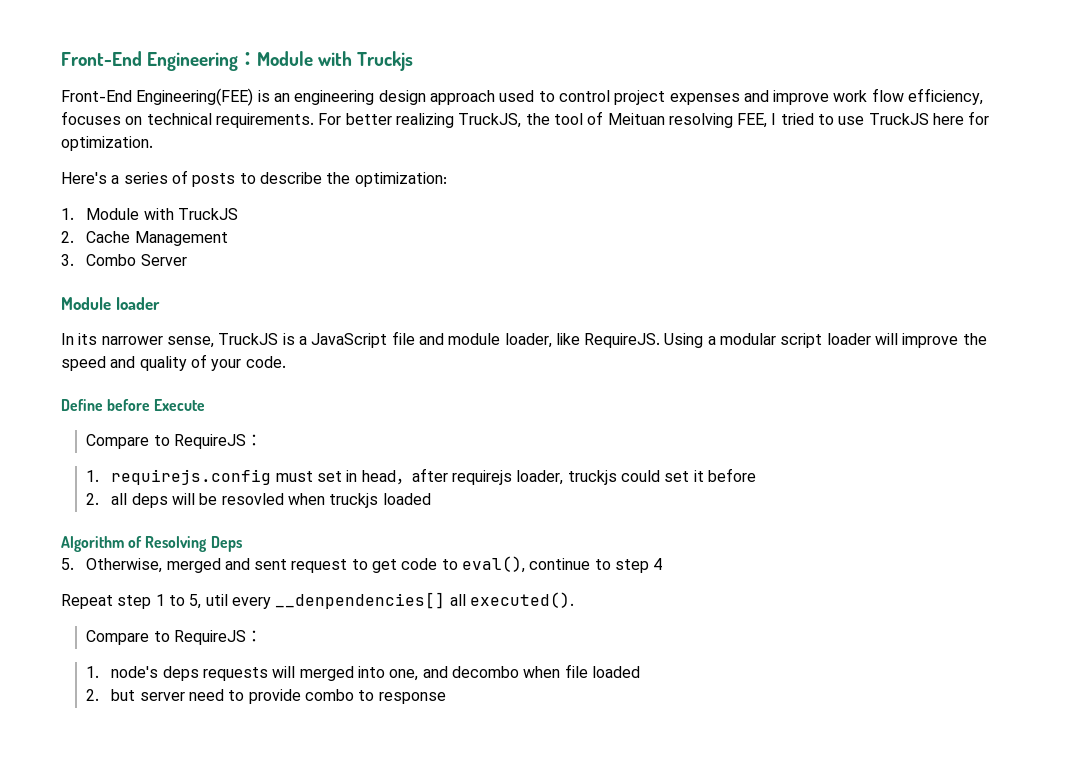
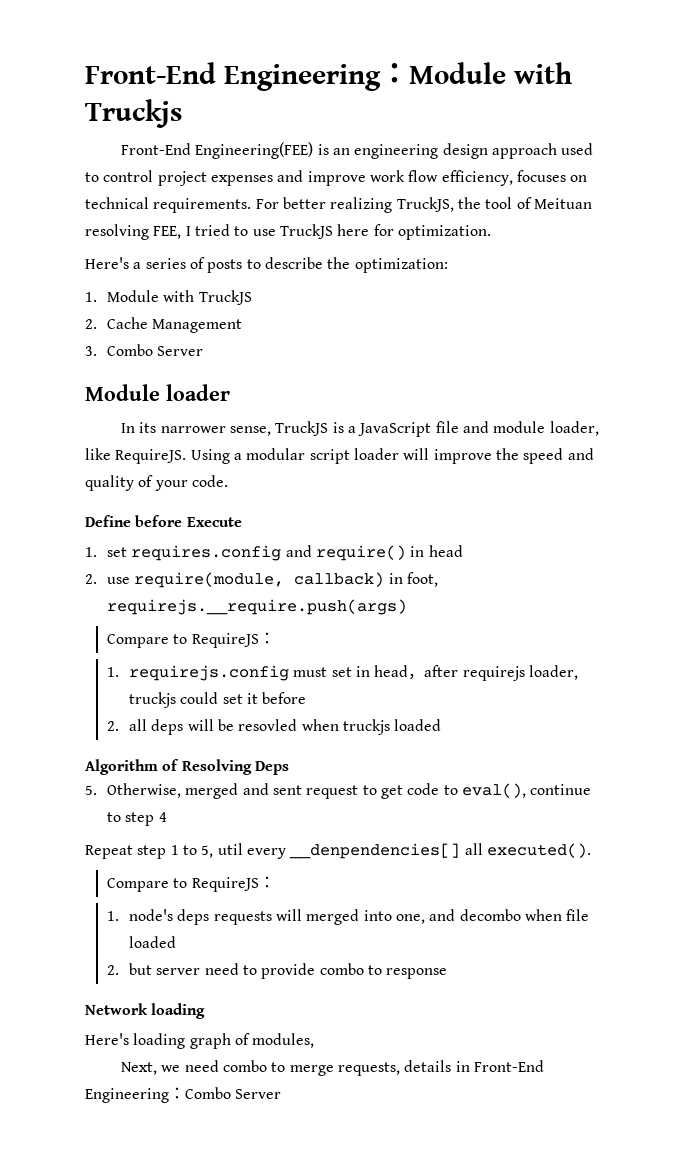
(206, 405) none -> [85,545,463,561] [85,572,438,588] [106,599,407,615] // 1. set requires.config and require() in head // 2. use require(module, callback) in foot, requirejs.__require.push(args)
(446, 698) none -> [85,1003,206,1019] [85,1033,315,1049] [121,1060,544,1076] [85,1087,282,1103] // Network loading // Here's loading graph of modules, // Next, we need combo to merge requests, details in Front-End Engineering：Combo Server

